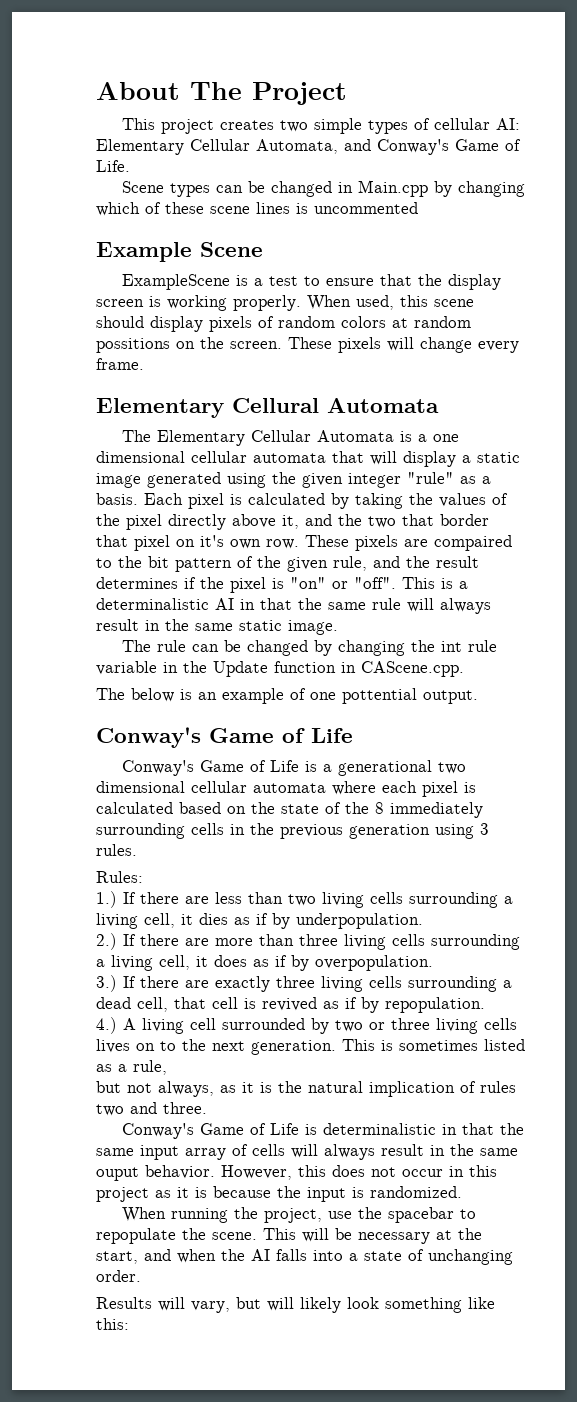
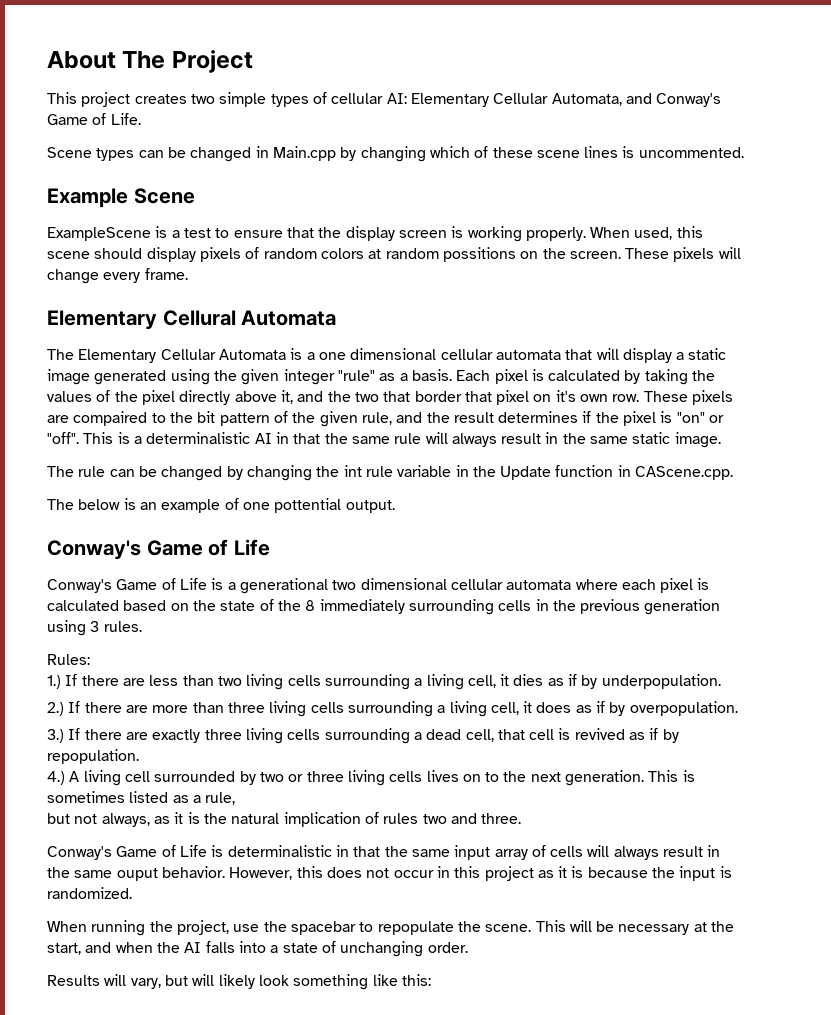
[314,202,418,214] uncommented -> [638,147,744,158] uncommented.

